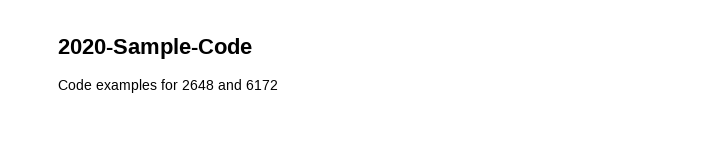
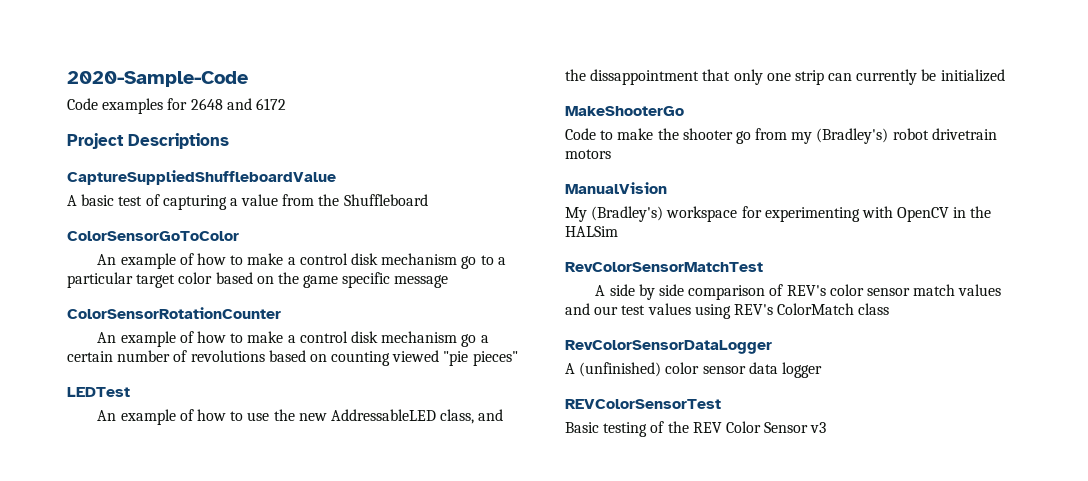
(278, 85) none -> [67,133,229,149] [67,170,336,185] [67,194,428,210] [67,231,239,241] [97,253,506,269] [67,272,449,288] [67,307,281,319] [97,331,489,347] [67,350,518,366] [67,387,130,397] [97,409,504,425] [565,69,1005,85] [565,106,684,116] [565,128,997,144] [565,149,611,159] [565,182,667,194] [565,206,992,222] [565,226,618,237] [565,262,763,272] [595,284,1002,300] [565,303,890,319] [565,340,772,354] [565,362,822,378] [565,399,721,409] [565,421,827,437] // Project Descriptions // CaptureSuppliedShuffleboardValue // A basic test of capturing a value from the Shuffleboard // ColorSensorGoToColor // An example of how to make a control disk mechanism go to a particular target color based on the game specific message // ColorSensorRotationCounter // An example of how to make a control disk mechanism go a certain number of revolutions based on counting viewed "pie pieces" // LEDTest // An example of how to use the new AddressableLED class, and the dissappointment that only one strip can currently be initialized // MakeShooterGo // Code to make the shooter go from my (Bradley's) robot drivetrain motors // ManualVision // My (Bradley's) workspace for experimenting with OpenCV in the HALSim // RevColorSensorMatchTest // A side by side comparison of REV's color sensor match values and our test values using REV's ColorMatch class // RevColorSensorDataLogger // A (unfinished) color sensor data logger // REVColorSensorTest // Basic testing of the REV Color Sensor v3

